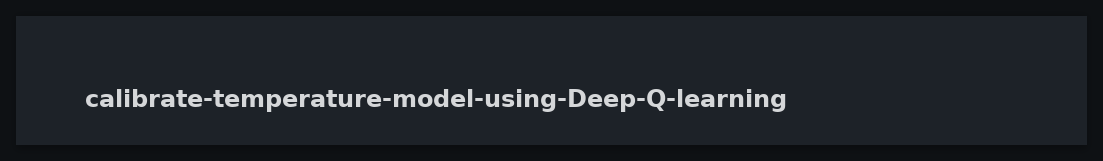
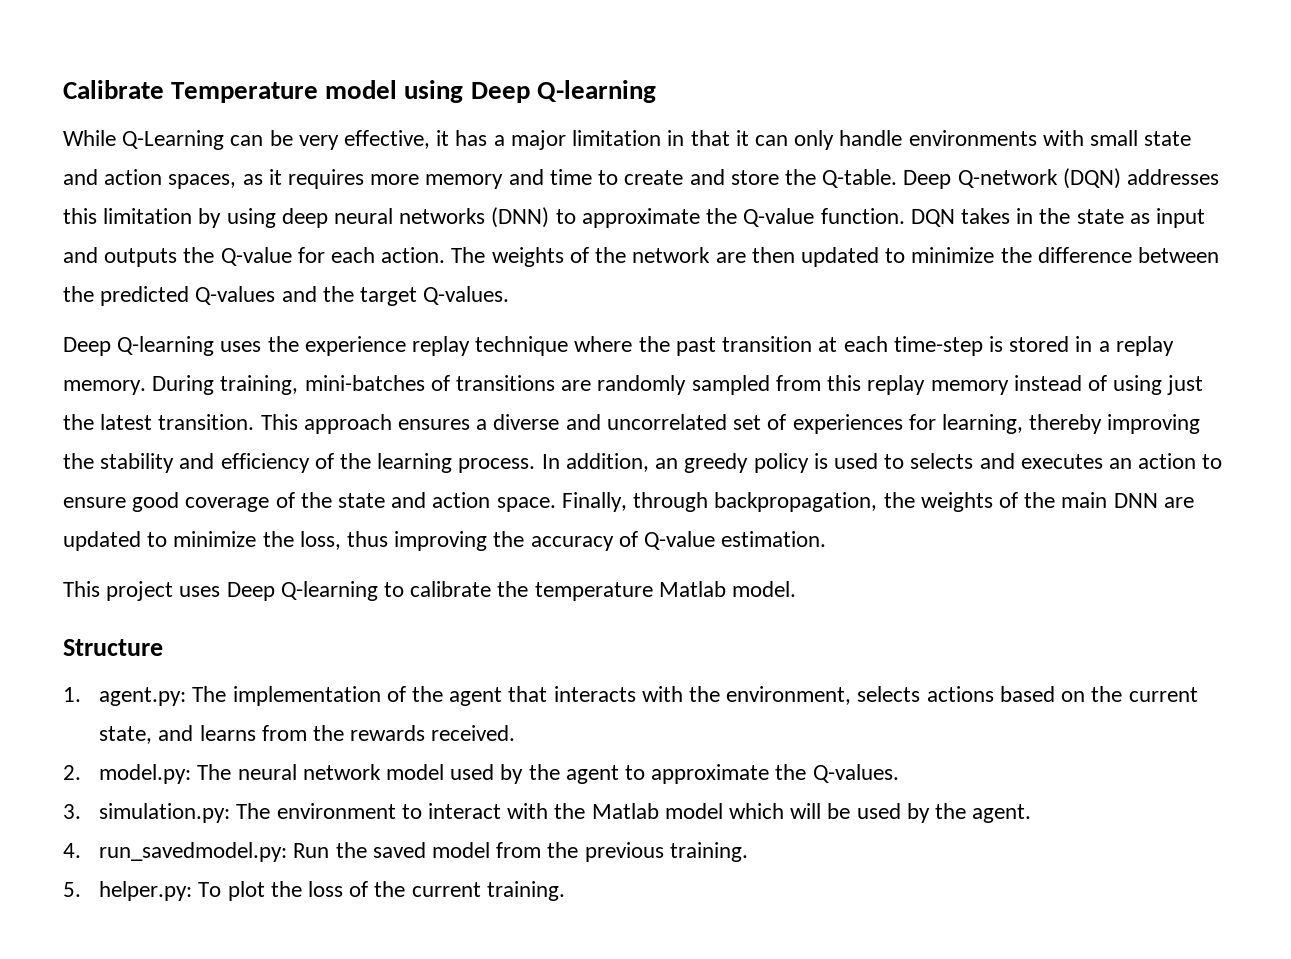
[85,89,787,112] calibrate-temperature-model-using-Deep-Q-learning -> [63,80,656,103] [63,130,1192,150] [63,168,1219,189] [63,207,1205,228] [63,247,1219,267] [63,286,510,306] [63,336,1174,356] [63,375,1204,395] [63,414,1201,434] [63,453,1223,473] [63,492,1194,512] [63,531,827,551] [63,581,797,601] [63,639,163,656] [63,686,1198,706] [99,725,516,744] [63,764,899,784] [63,803,1032,823] [63,842,748,862] [63,881,565,901] Calibrate Temperature model using Deep Q-learning // While Q-Learning can be very effective, it has a major limitation in that it can only handle environments with small state and action spaces, as it requires more memory and time to create and store the Q-table. Deep Q-network (DQN) addresses this limitation by using deep neural networks (DNN) to approximate the Q-value function. DQN takes in the state as input and outputs the Q-value for each action. The weights of the network are then updated to minimize the difference between the predicted Q-values and the target Q-values. // Deep Q-learning uses the experience replay technique where the past transition at each time-step is stored in a replay memory. During training, mini-batches of transitions are randomly sampled from this replay memory instead of using just the latest transition. This approach ensures a diverse and uncorrelated set of experiences for learning, thereby improving the stability and efficiency of the learning process. In addition, an greedy policy is used to selects and executes an action to ensure good coverage of the state and action space. Finally, through backpropagation, the weights of the main DNN are updated to minimize the loss, thus improving the accuracy of Q-value estimation. // This project uses Deep Q-learning to calibrate the temperature Matlab model. // Structure // 1. agent.py: The implementation of the agent that interacts with the environment, selects actions based on the current state, and learns from the rewards received. // 2. model.py: The neural network model used by the agent to approximate the Q-values. // 3. simulation.py: The environment to interact with the Matlab model which will be used by the agent. // 4. run_savedmodel.py: Run the saved model from the previous training. // 5. helper.py: To plot the loss of the current training.

